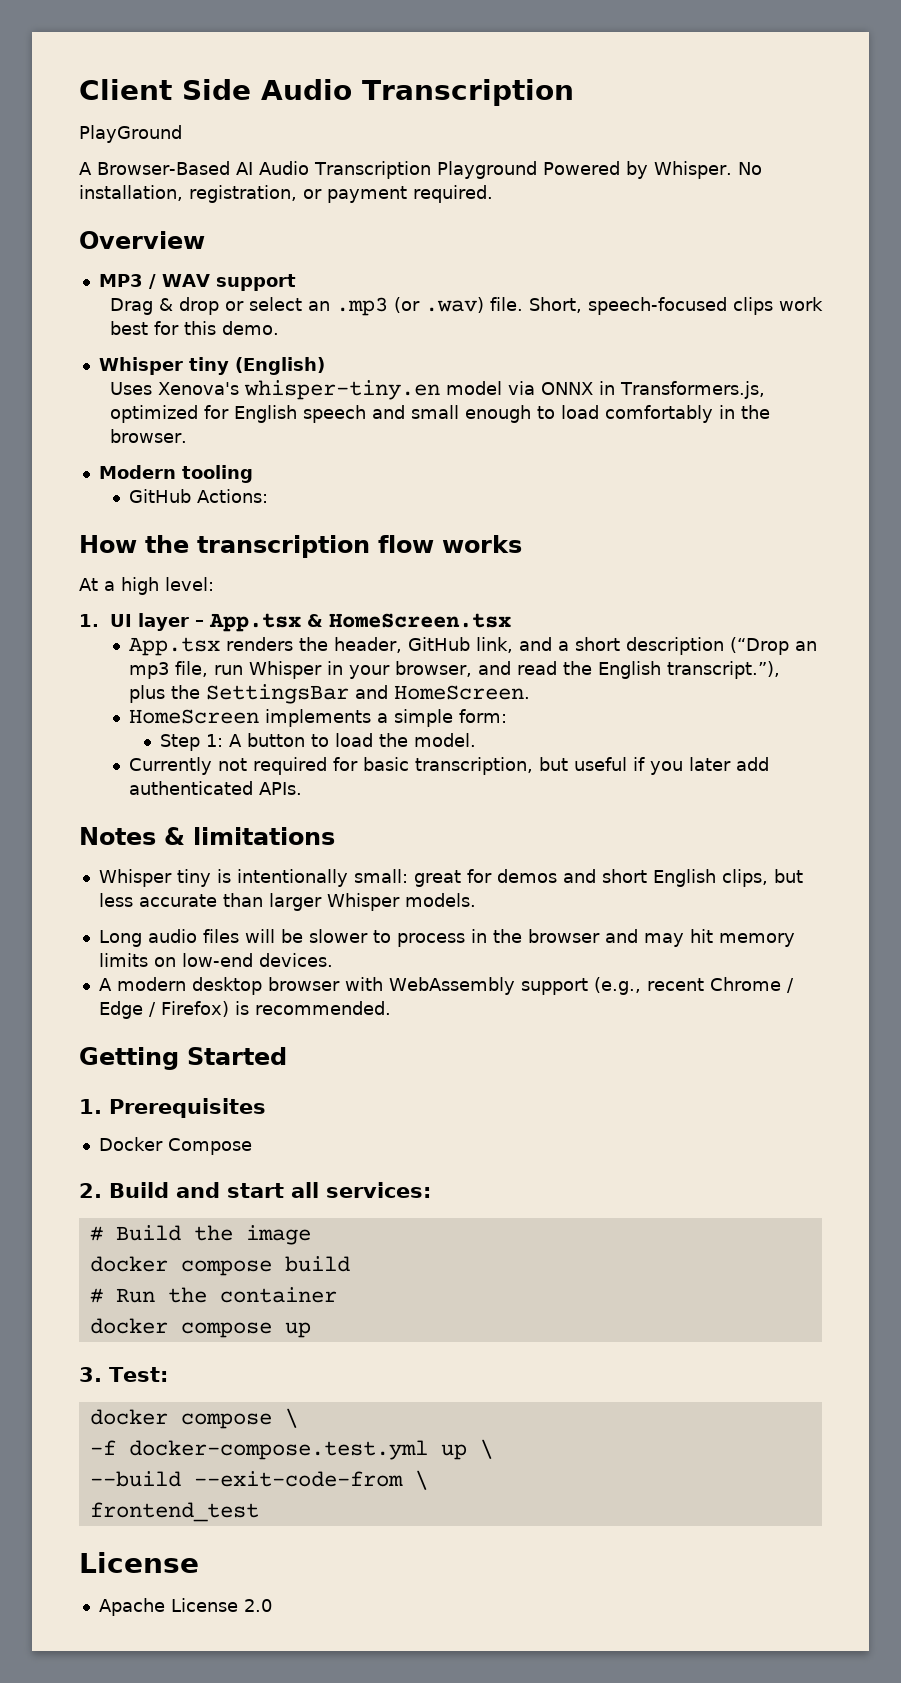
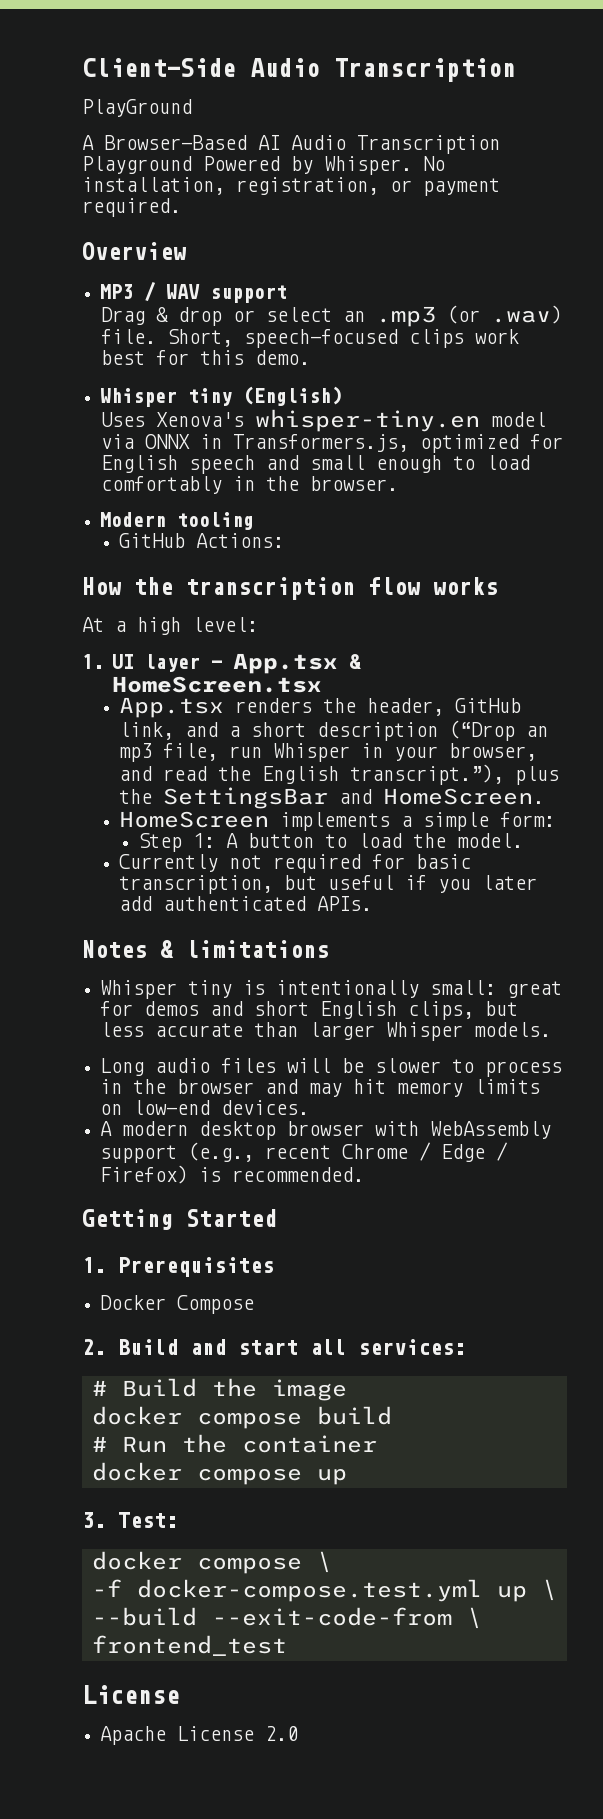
[79,79,251,100] Client Side -> [82,58,236,77] Client-Side

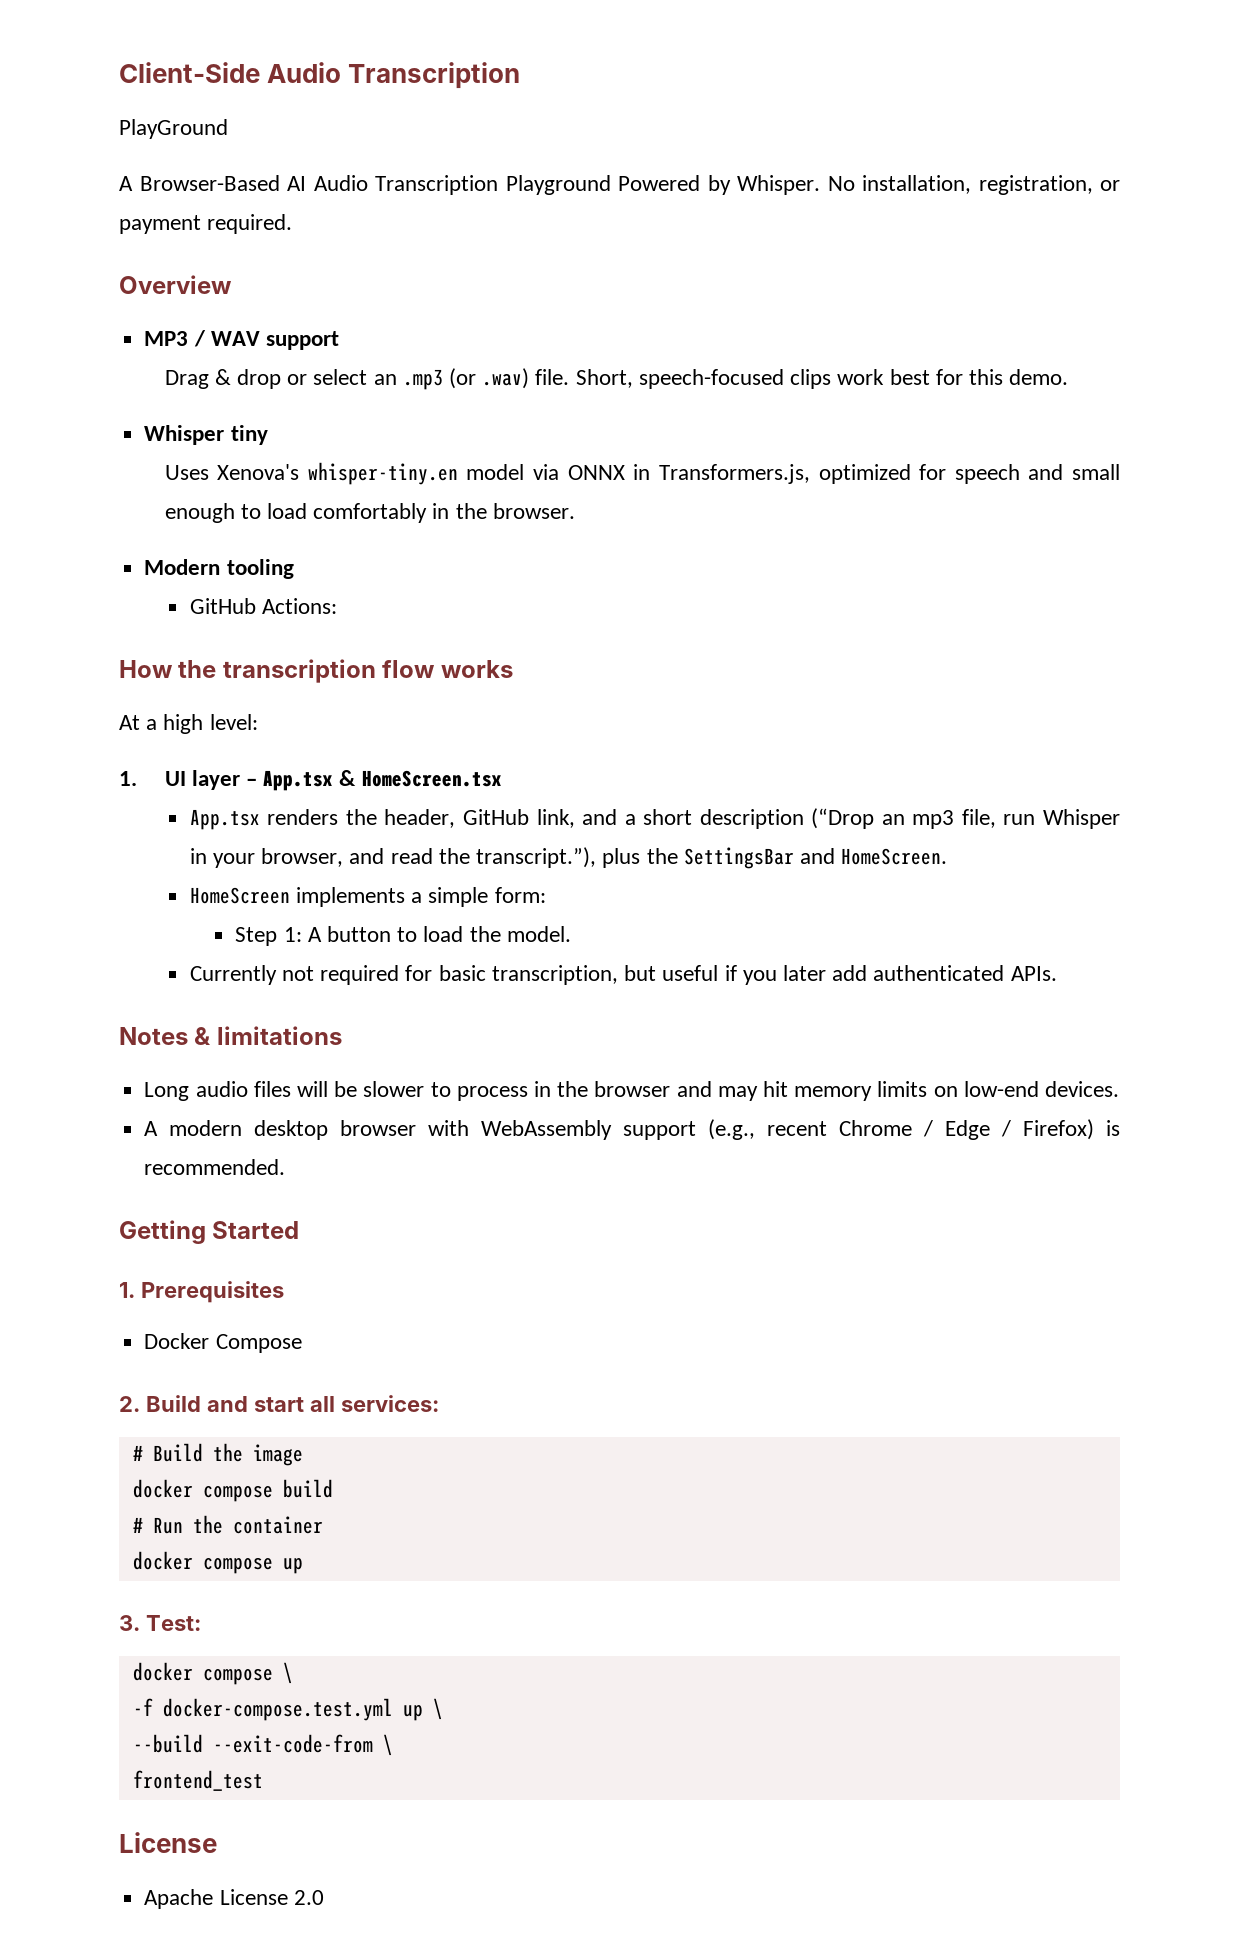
[243,386,343,406] (English) -> (268, 435) none
[100,455,178,473] English -> (947, 472) none
[262,766,340,784] English -> (470, 856) none
[100,980,563,999] [100,1001,519,1020] [100,1022,552,1041] // Whisper tiny is intentionally small: great for demos and short English clips, but less accurate than larger Whisper models. -> (342, 1035) none

